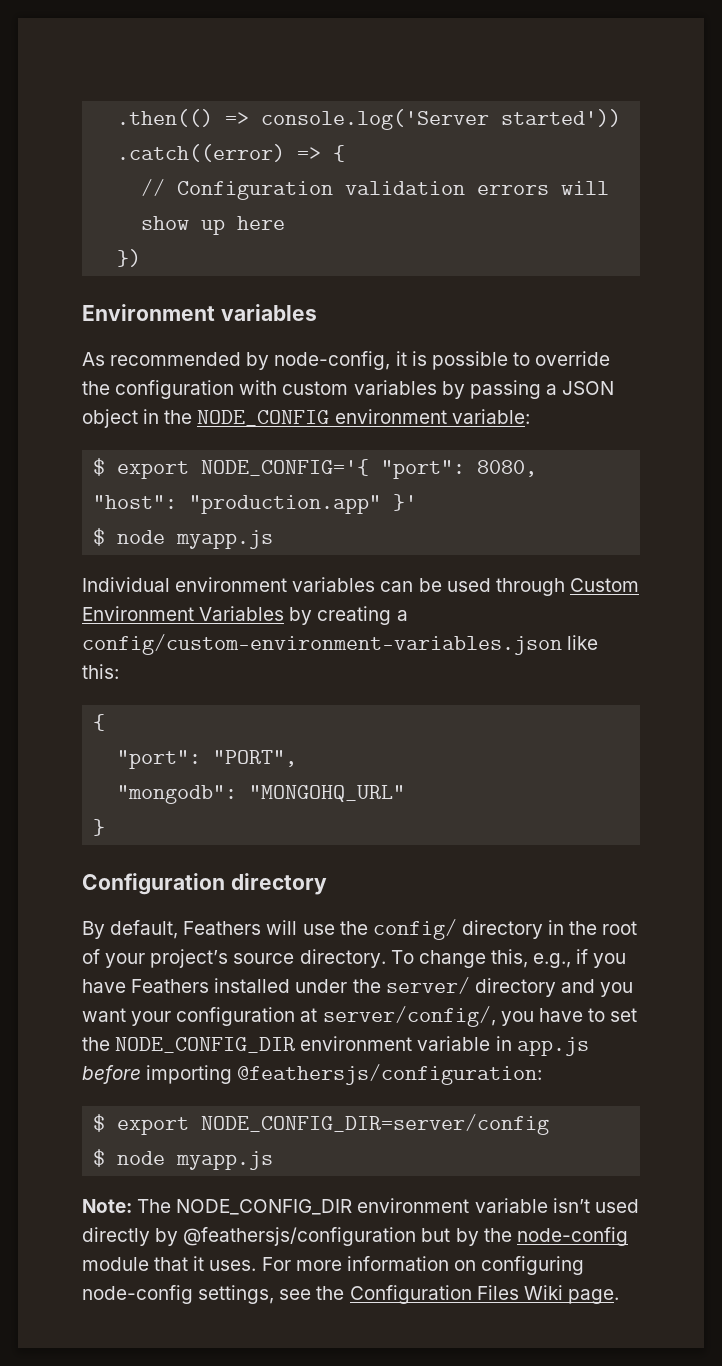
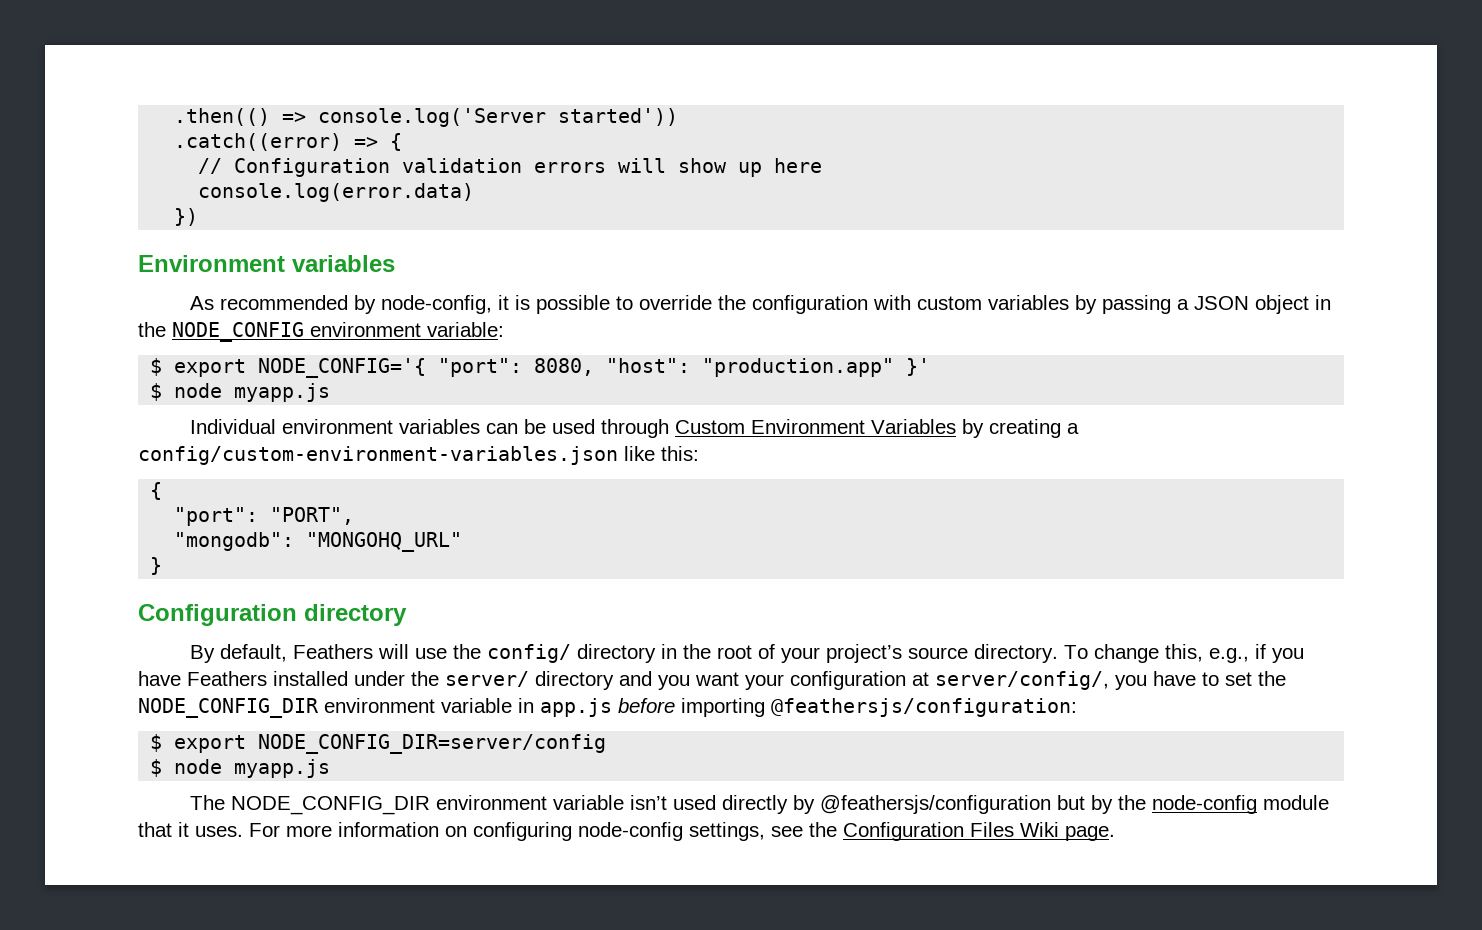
(286, 223) none -> [198,183,475,202] // console.log(error.data)
[82,1199,132,1213] Note: -> (331, 768) none

